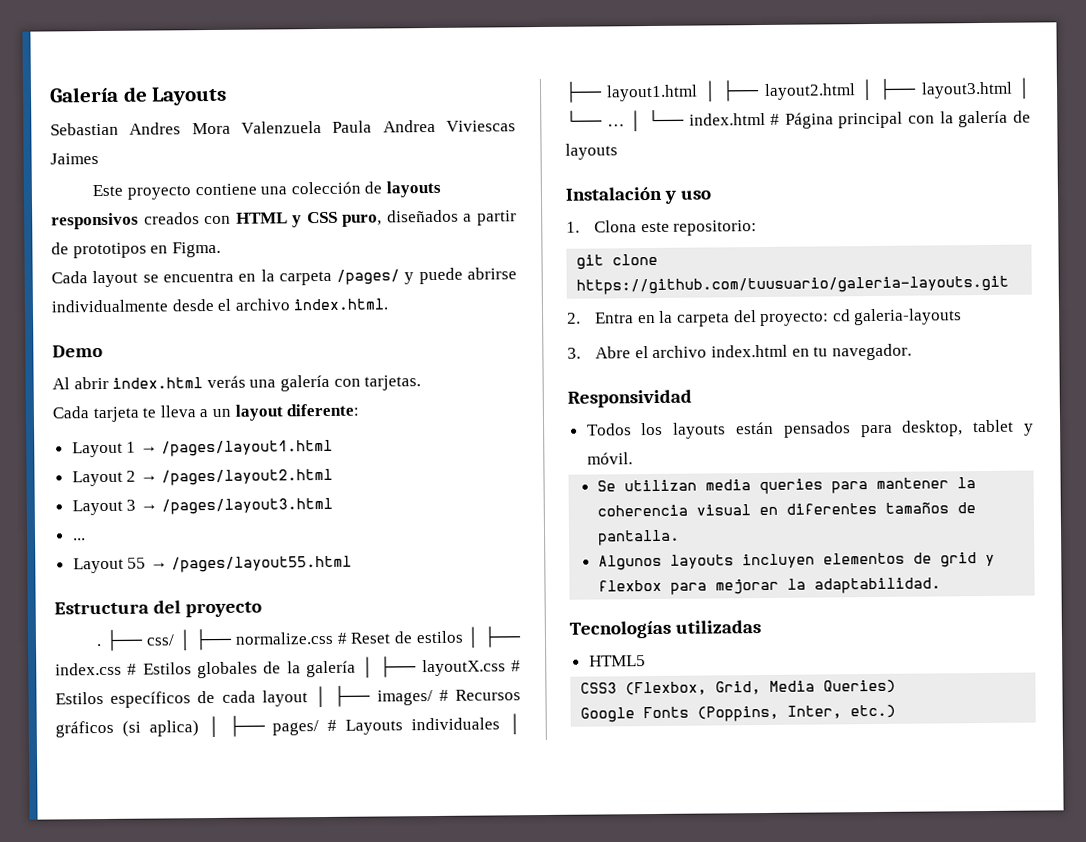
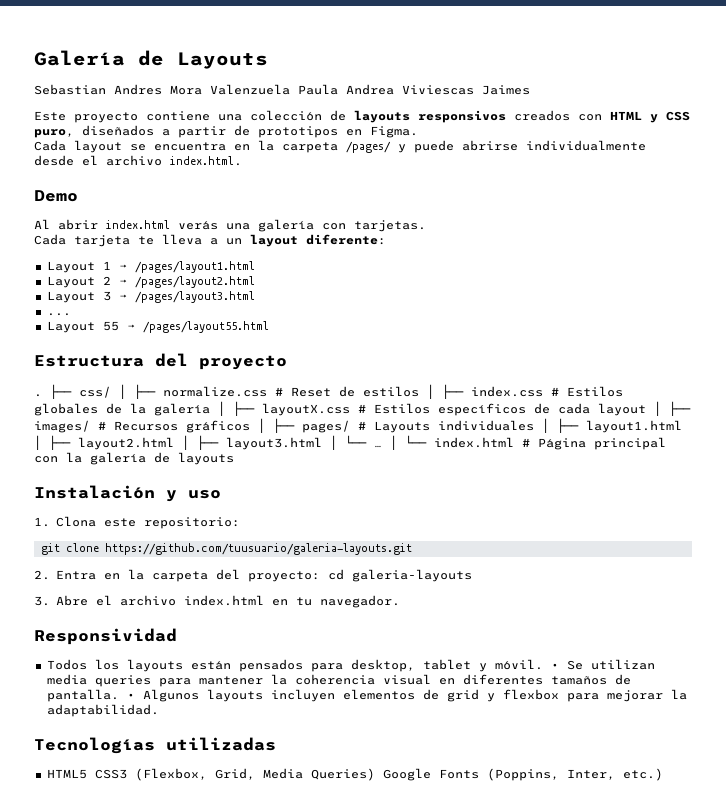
[121,720,199,737] (si aplica) -> (250, 426) none
(633, 458) // -> [550,663,559,669] •
(680, 537) // -> [126,693,135,699] •
(646, 661) // -> (87, 774) none
(897, 686) // -> (375, 774) none

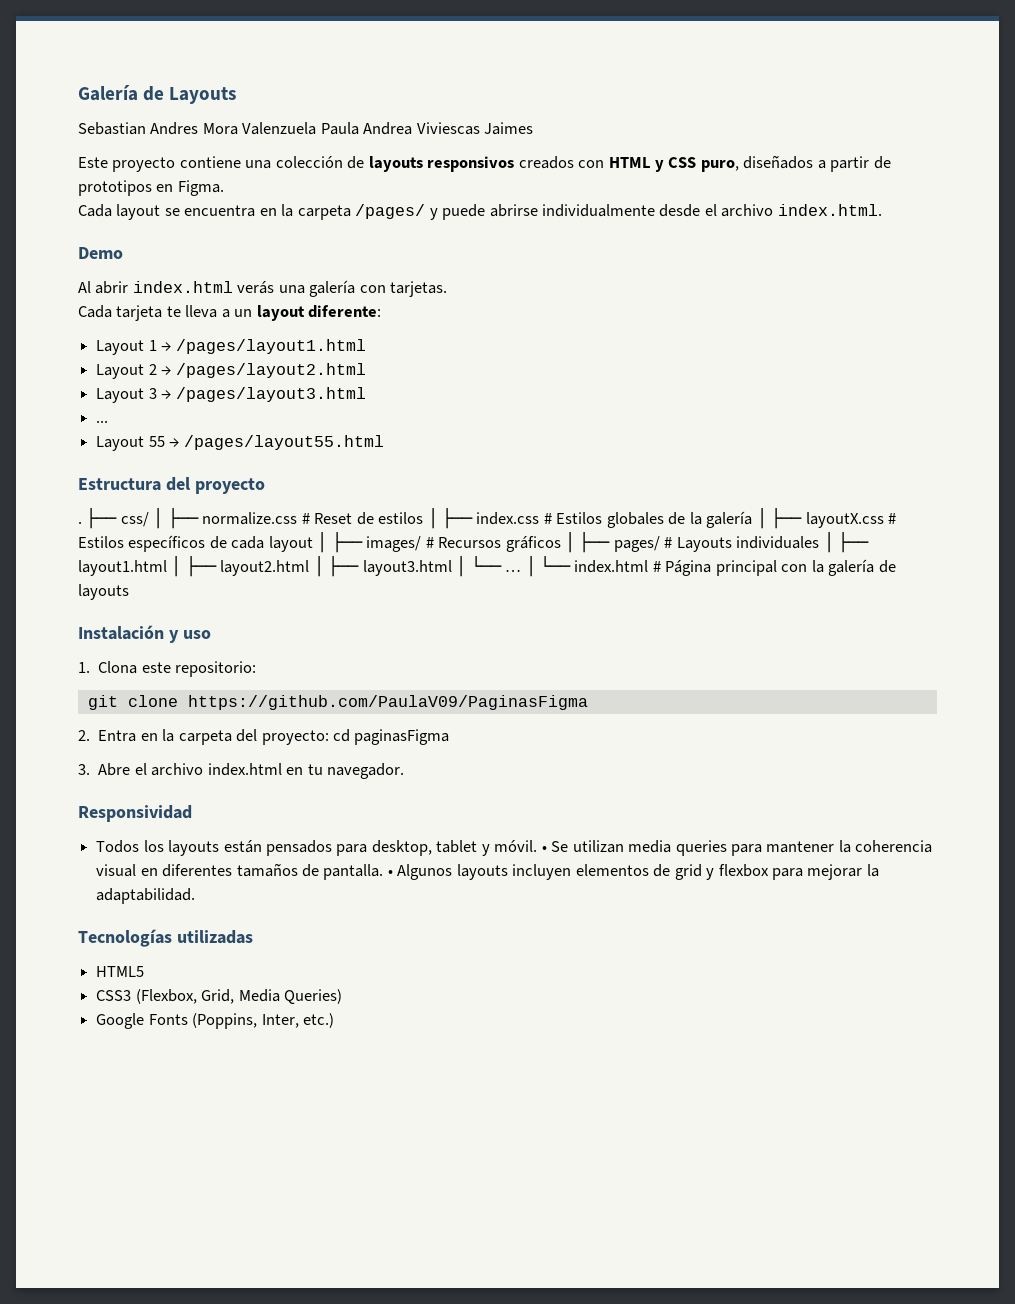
[104,543,412,555] https://github.com/tuusuario/galeria-layouts.git -> [187,695,588,710] https://github.com/PaulaV09/PaginasFigma
[351,569,472,582] galeria-layouts -> [354,729,450,745] paginasFigma
(87, 774) none -> (145, 971) //
(375, 774) none -> (342, 996) //

